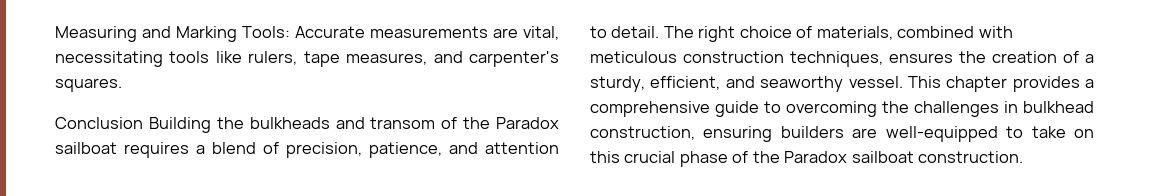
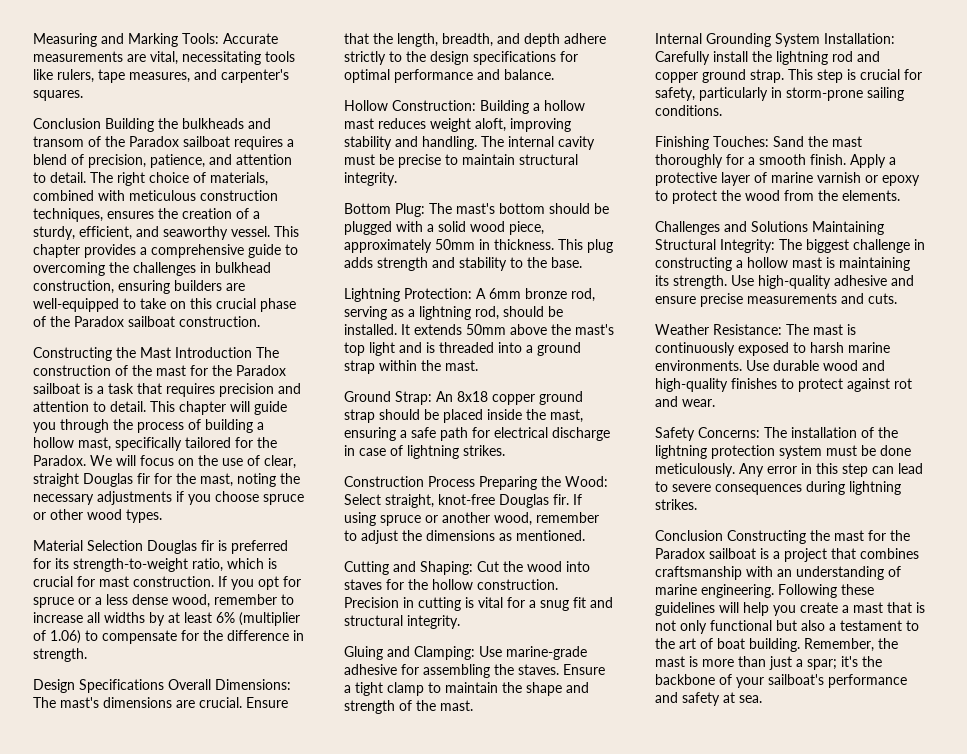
(1024, 157) none -> [33,347,279,361] [33,365,286,376] [33,383,301,397] [33,401,287,415] [33,419,264,433] [33,437,277,451] [33,455,296,469] [33,473,300,487] [33,491,304,505] [33,509,162,523] [33,540,288,554] [33,558,277,572] [33,576,301,590] [33,594,294,608] [33,612,300,626] [33,630,304,644] [33,648,87,662] [33,679,291,693] [33,697,288,708] [344,33,606,47] [344,51,578,65] [344,69,554,83] [344,100,585,114] [344,118,571,132] [344,136,595,150] [344,154,578,168] [344,172,397,186] [344,203,609,217] [344,221,544,235] [344,239,613,253] [344,257,582,271] [344,288,595,302] [344,306,563,320] [344,324,614,335] [344,342,581,356] [344,360,478,374] [344,391,583,405] [344,409,583,423] [344,427,610,441] [344,445,505,459] [344,476,608,490] [344,494,582,508] [344,512,599,526] [344,530,585,544] [344,561,590,575] [344,579,558,590] [344,597,613,611] [344,615,460,629] [344,646,587,660] [344,664,605,678] [344,682,589,696] [344,700,473,714] [655,33,895,47] [655,51,880,65] [655,69,922,83] [655,87,904,101] [655,105,722,116] [655,136,862,150] [655,154,896,168] [655,172,920,186] [655,190,900,204] [655,221,884,235] [655,239,925,253] [655,257,910,271] [655,275,914,289] [655,293,897,307] [655,324,856,335] [655,342,890,356] [655,360,885,371] [655,378,912,392] [655,396,715,407] [655,427,898,441] [655,445,911,459] [655,463,923,477] [655,481,901,495] [655,499,697,510] [655,530,910,544] [655,548,919,562] [655,566,901,580] [655,584,874,598] [655,602,925,616] [655,620,919,634] [655,638,898,652] [655,656,882,670] [655,674,907,688] [655,692,762,706] // Constructing the Mast Introduction The construction of the mast for the Paradox sailboat is a task that requires precision and attention to detail. This chapter will guide you through the process of building a hollow mast, specifically tailored for the Paradox. We will focus on the use of clear, straight Douglas fir for the mast, noting the necessary adjustments if you choose spruce or other wood types. // Material Selection Douglas fir is preferred for its strength-to-weight ratio, which is crucial for mast construction. If you opt for spruce or a less dense wood, remember to increase all widths by at least 6% (multiplier of 1.06) to compensate for the difference in strength. // Design Specifications Overall Dimensions: The mast's dimensions are crucial. Ensure that the length, breadth, and depth adhere strictly to the design specifications for optimal performance and balance. // Hollow Construction: Building a hollow mast reduces weight aloft, improving stability and handling. The internal cavity must be precise to maintain structural integrity. // Bottom Plug: The mast's bottom should be plugged with a solid wood piece, approximately 50mm in thickness. This plug adds strength and stability to the base. // Lightning Protection: A 6mm bronze rod, serving as a lightning rod, should be installed. It extends 50mm above the mast's top light and is threaded into a ground strap within the mast. // Ground Strap: An 8x18 copper ground strap should be placed inside the mast, ensuring a safe path for electrical discharge in case of lightning strikes. // Construction Process Preparing the Wood: Select straight, knot-free Douglas fir. If using spruce or another wood, remember to adjust the dimensions as mentioned. // Cutting and Shaping: Cut the wood into staves for the hollow construction. Precision in cutting is vital for a snug fit and structural integrity. // Gluing and Clamping: Use marine-grade adhesive for assembling the staves. Ensure a tight clamp to maintain the shape and strength of the mast. // Internal Grounding System Installation: Carefully install the lightning rod and copper ground strap. This step is crucial for safety, particularly in storm-prone sailing conditions. // Finishing Touches: Sand the mast thoroughly for a smooth finish. Apply a protective layer of marine varnish or epoxy to protect the wood from the elements. // Challenges and Solutions Maintaining Structural Integrity: The biggest challenge in constructing a hollow mast is maintaining its strength. Use high-quality adhesive and ensure precise measurements and cuts. // Weather Resistance: The mast is continuously exposed to harsh marine environments. Use durable wood and high-quality finishes to protect against rot and wear. // Safety Concerns: The installation of the lightning protection system must be done meticulously. Any error in this step can lead to severe consequences during lightning strikes. // Conclusion Constructing the mast for the Paradox sailboat is a project that combines craftsmanship with an understanding of marine engineering. Following these guidelines will help you create a mast that is not only functional but also a testament to the art of boat building. Remember, the mast is more than just a spar; it's the backbone of your sailboat's performance and safety at sea.

